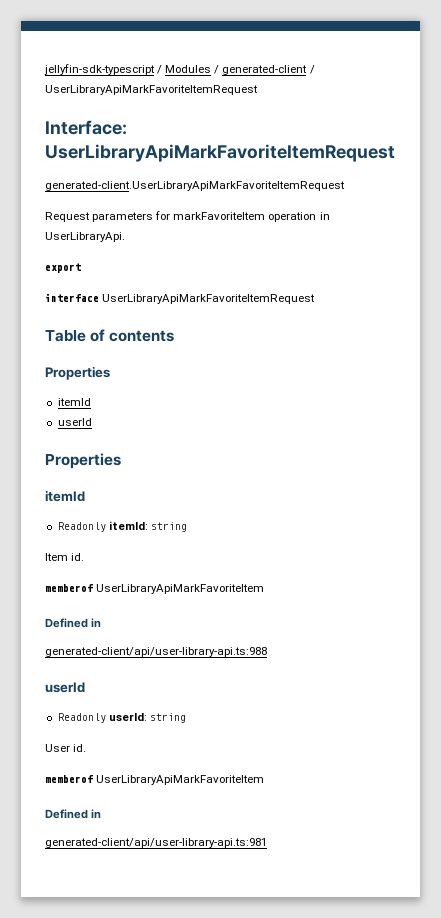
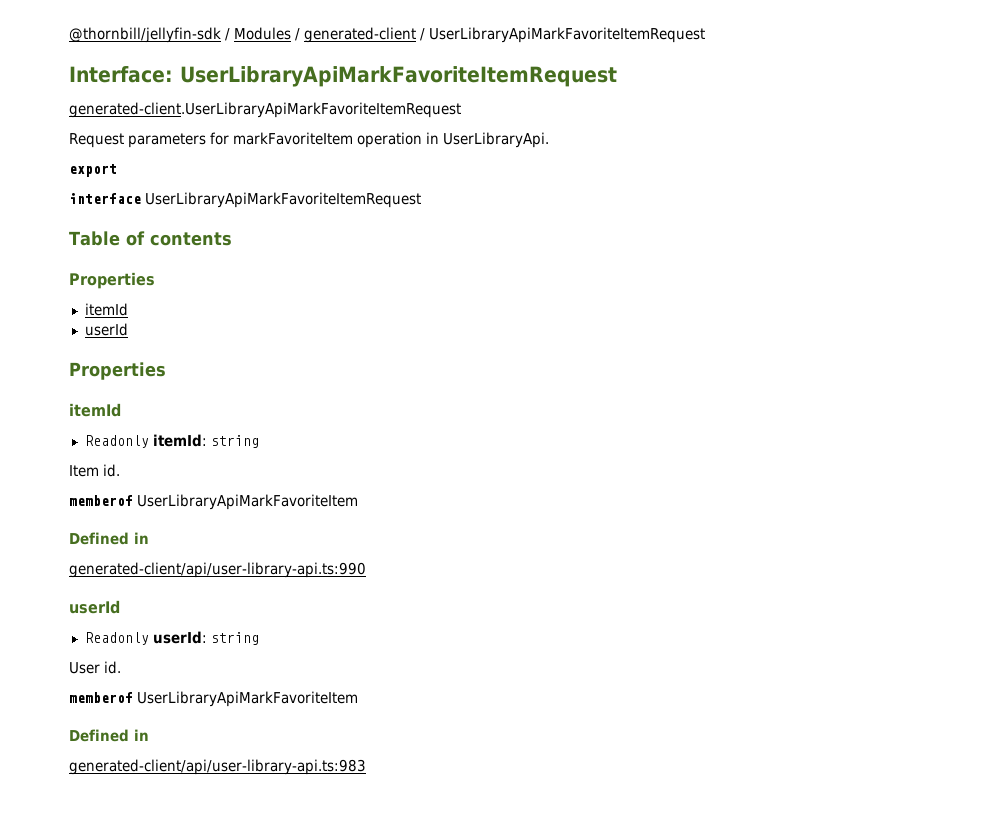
[44,64,155,75] jellyfin-sdk-typescript -> [69,27,221,43] @thornbill/jellyfin-sdk
[45,647,267,657] generated-client/api/user-library-api.ts:988 -> [69,562,366,578] generated-client/api/user-library-api.ts:990
[45,838,267,848] generated-client/api/user-library-api.ts:981 -> [69,759,366,775] generated-client/api/user-library-api.ts:983

